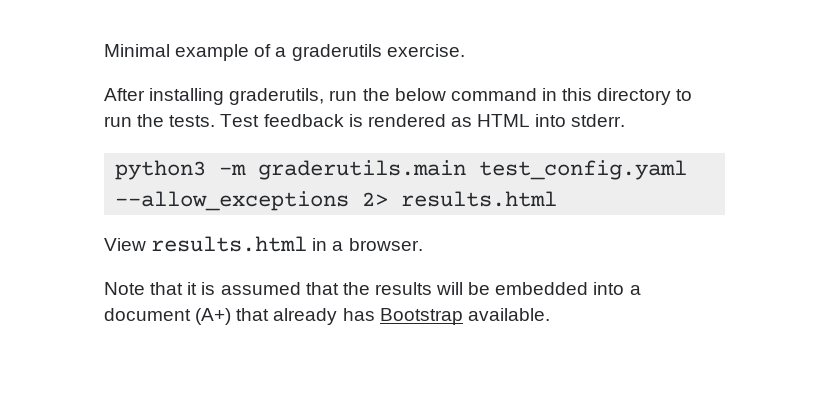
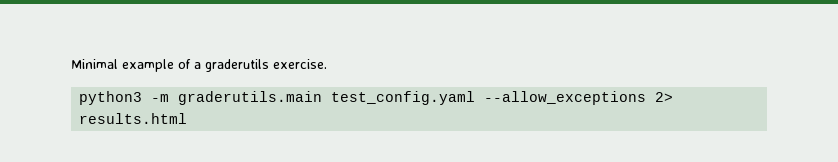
[104,88,693,105] [104,114,626,127] // After installing graderutils, run the below command in this directory to run the tests. Test feedback is rendered as HTML into stderr. -> (327, 64) none
[104,236,423,252] [104,282,641,295] [104,308,550,325] // View results.html in a browser. // Note that it is assumed that the results will be embedded into a document (A+) that already has Bootstrap available. -> (188, 118) none

